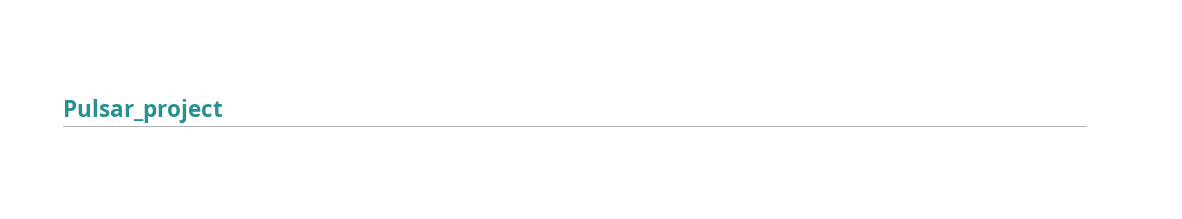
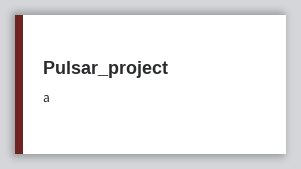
(223, 111) none -> [43,95,50,103] // a

